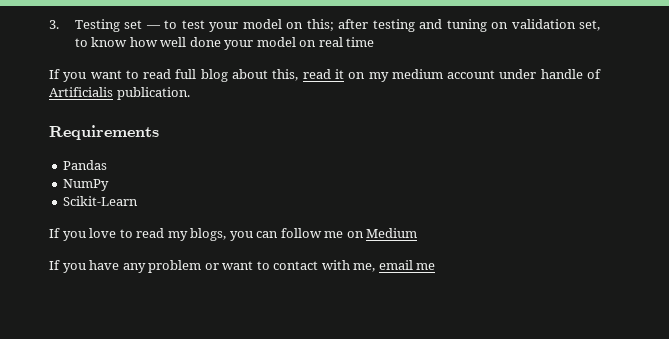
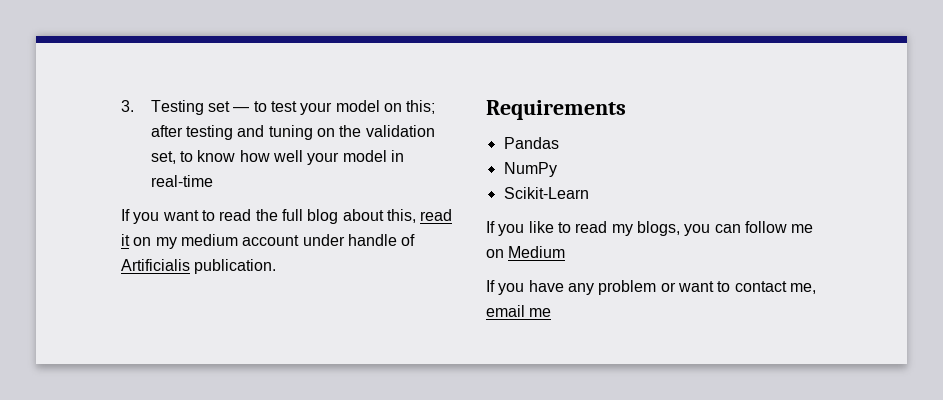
(509, 25) none -> [339,125,362,137] the
[189,37,375,50] done your model on real time -> [307,150,405,165] [150,175,213,187] your model in real-time
(172, 74) none -> [255,209,278,221] the
[89,228,117,238] love -> [528,221,554,233] like
[321,260,350,270] with -> (787, 286) none

